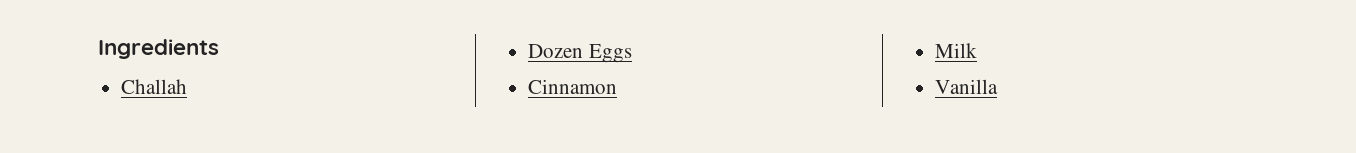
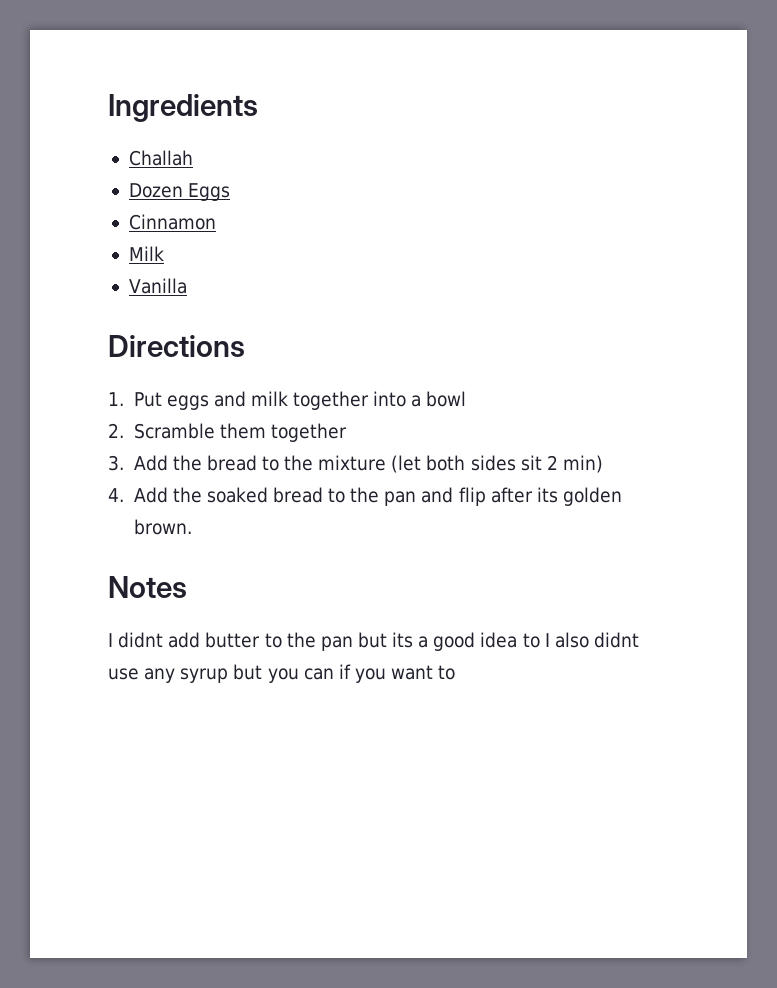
(999, 86) none -> [108,335,245,357] [108,391,467,410] [108,423,347,442] [108,455,603,473] [108,487,622,506] [133,519,192,535] [108,576,187,598] [108,632,639,651] [108,664,456,683] // Directions // 1. Put eggs and milk together into a bowl // 2. Scramble them together // 3. Add the bread to the mixture (let both sides sit 2 min) // 4. Add the soaked bread to the pan and flip after its golden brown. // Notes // I didnt add butter to the pan but its a good idea to I also didnt use any syrup but you can if you want to

